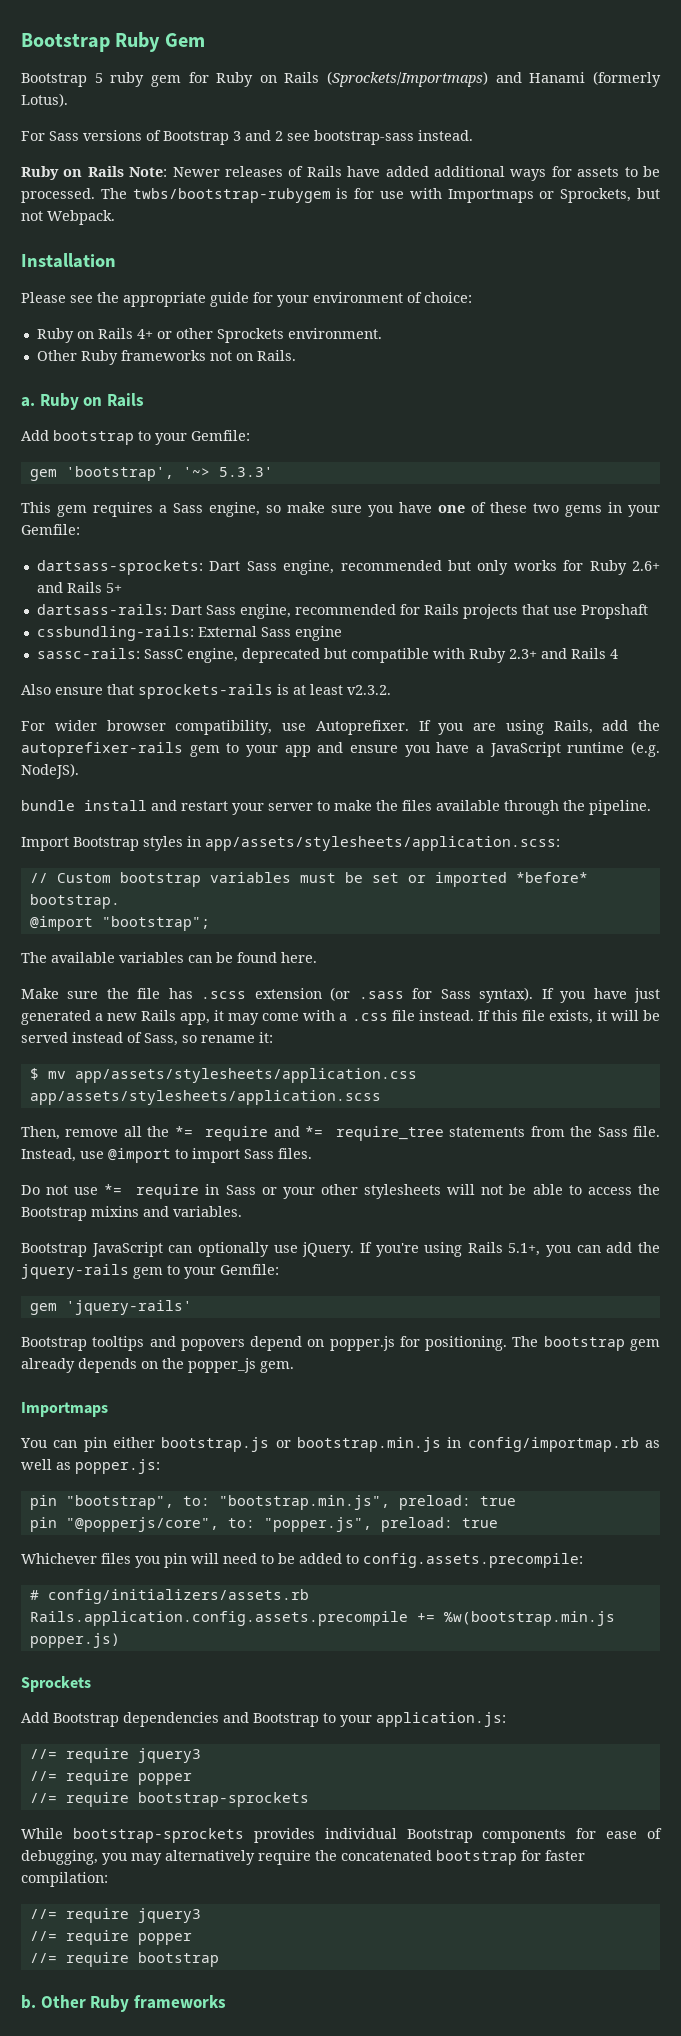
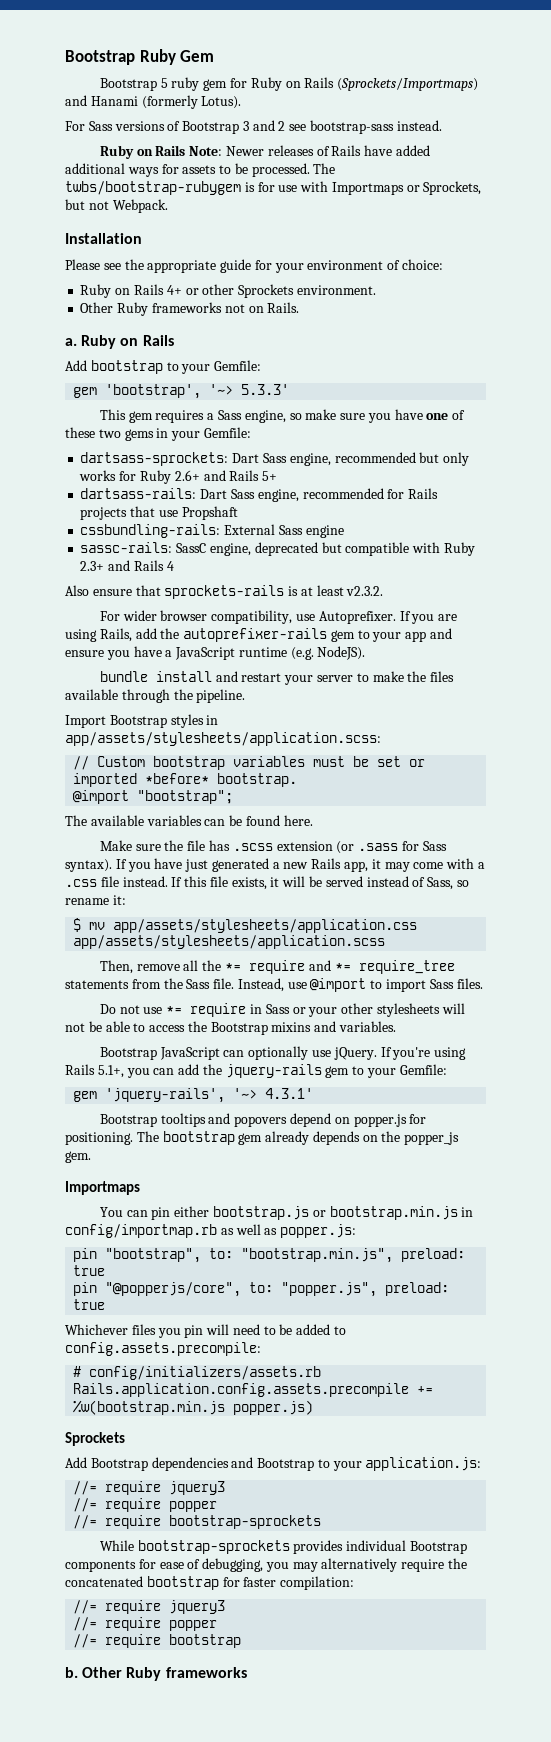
[65,1300,192,1315] 'jquery-rails' -> [105,1088,314,1103] 'jquery-rails', '~> 4.3.1'

